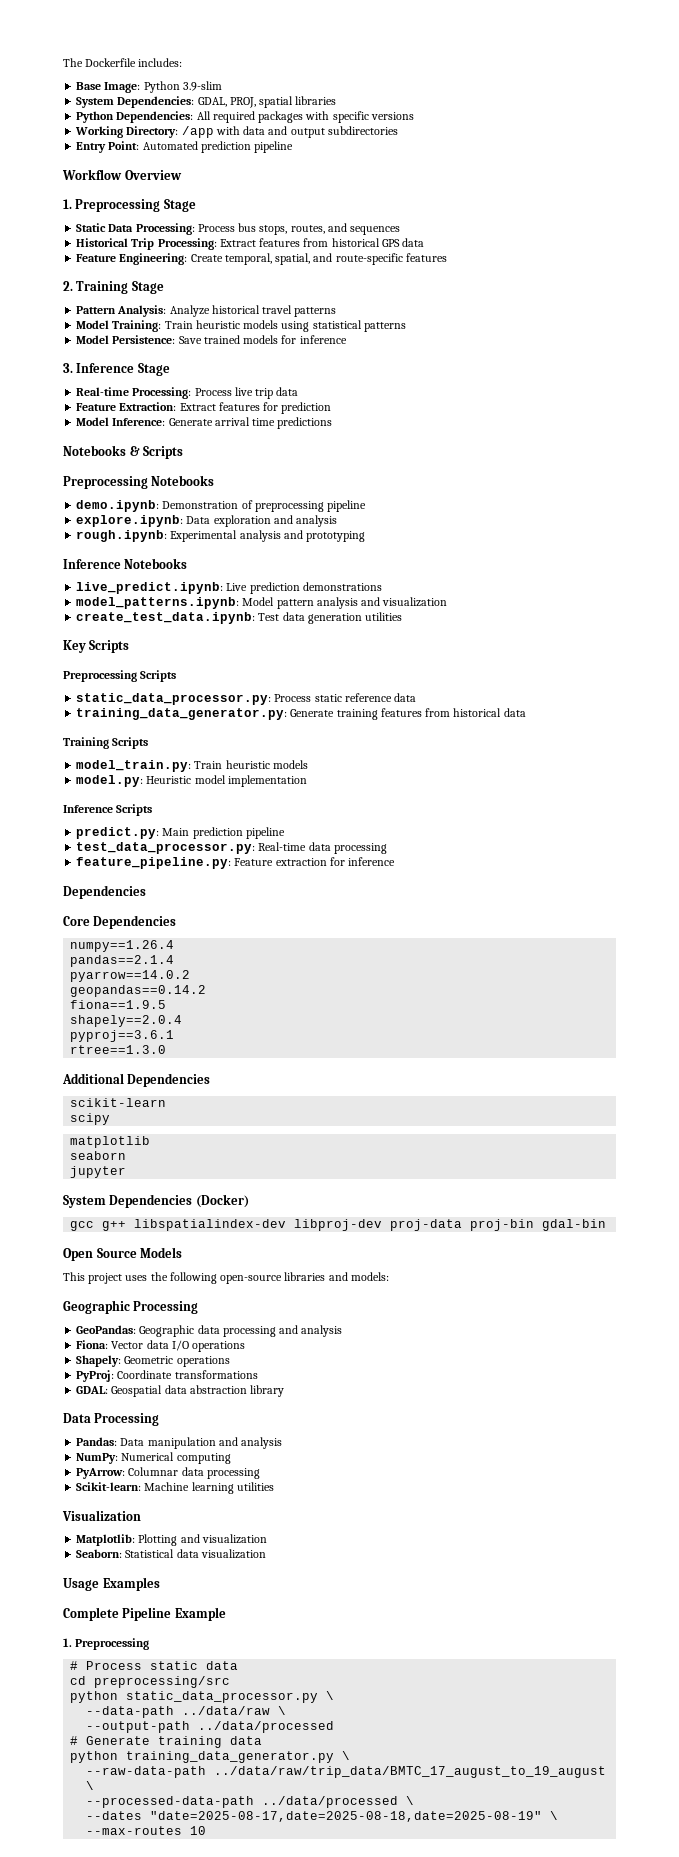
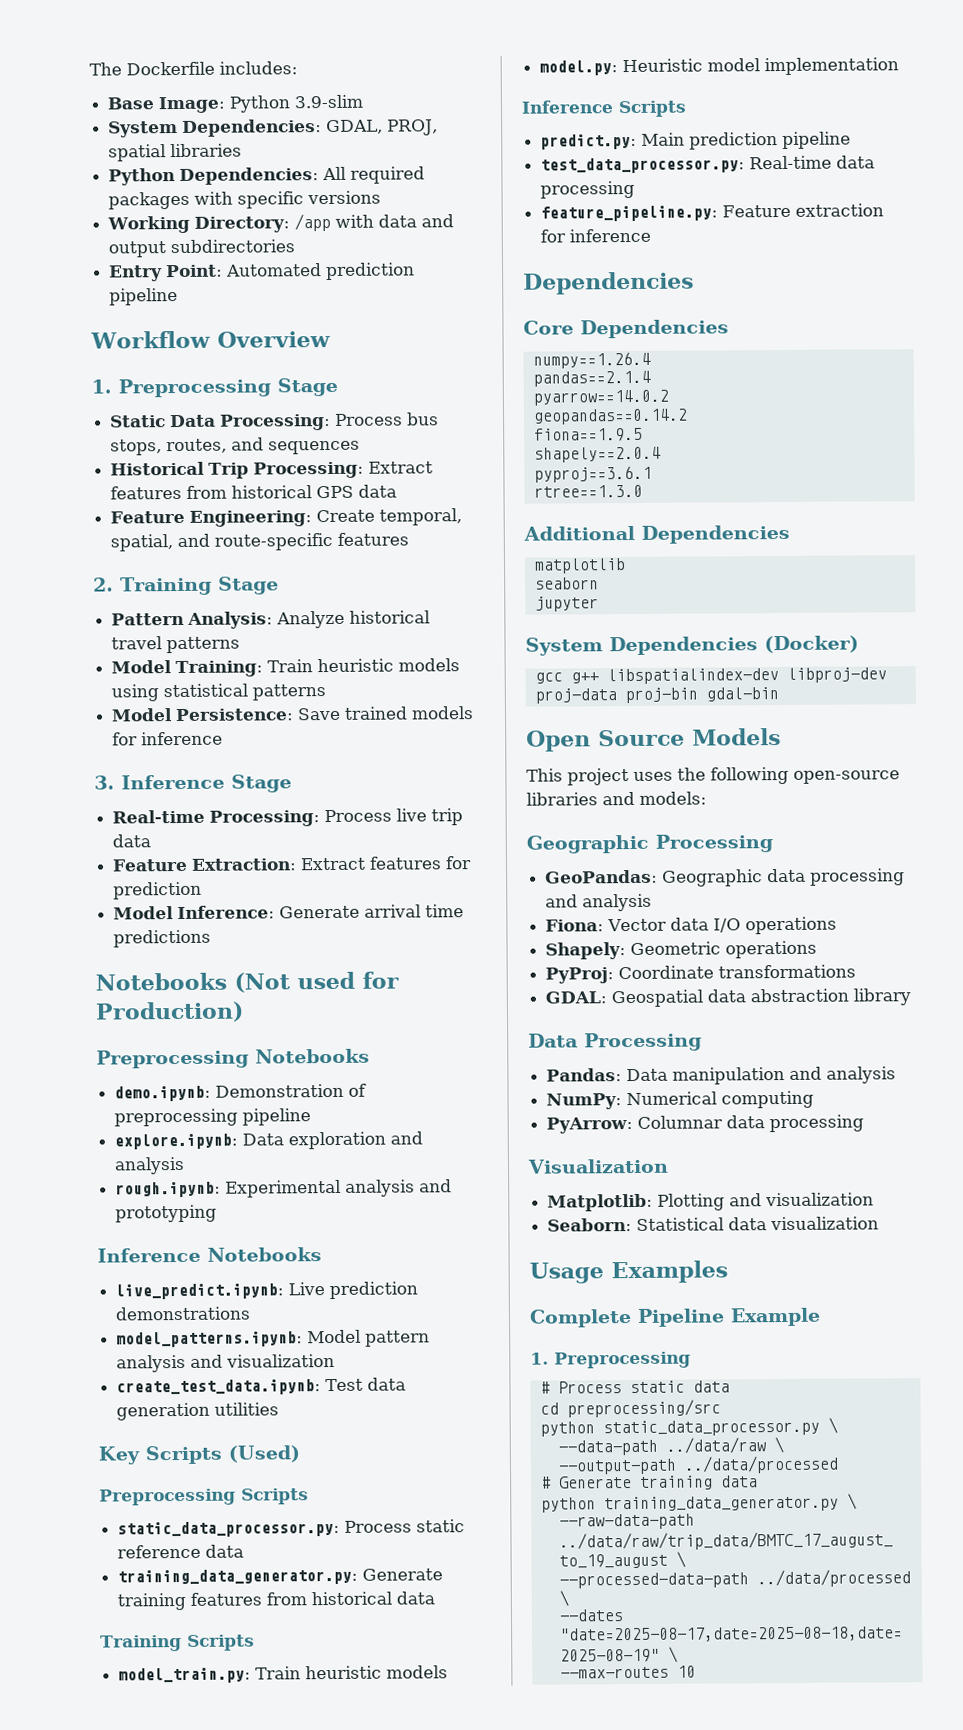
[129,446,184,459] & Scripts -> [234,971,399,993] [95,1001,244,1023] (Not used for Production)
(130, 646) none -> [228,1445,300,1463] (Used)
[70,1098,167,1107] [70,1113,111,1125] // scikit-learn // scipy -> (790, 534) none
[76,1482,274,1494] // Scikit-learn: Machine learning utilities -> (865, 1123) none

